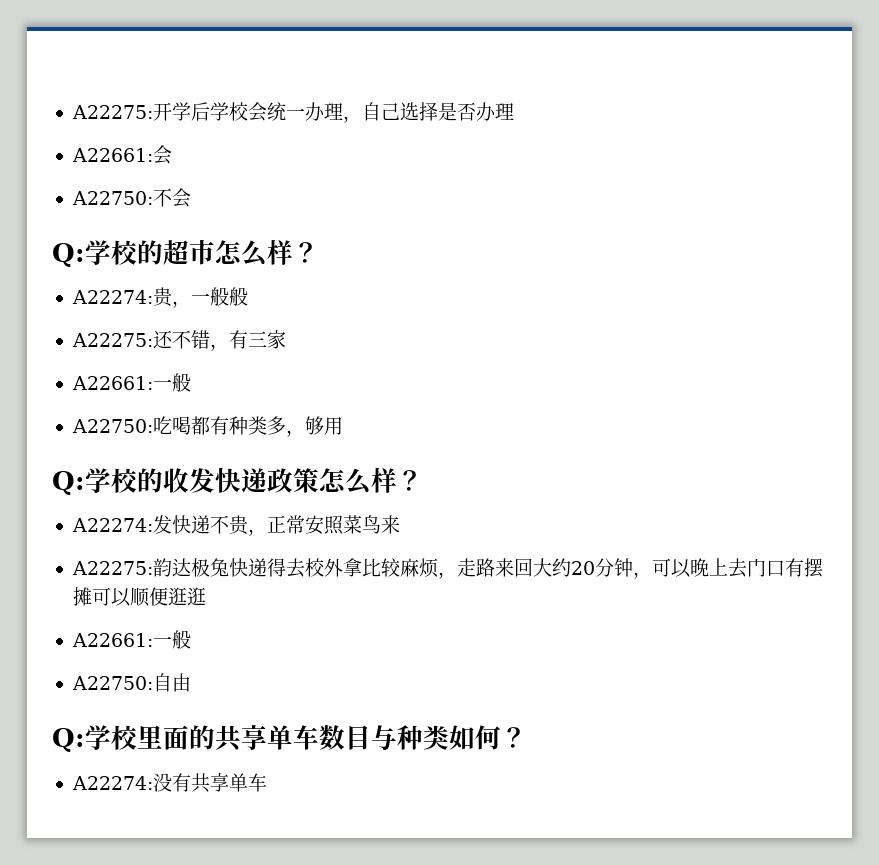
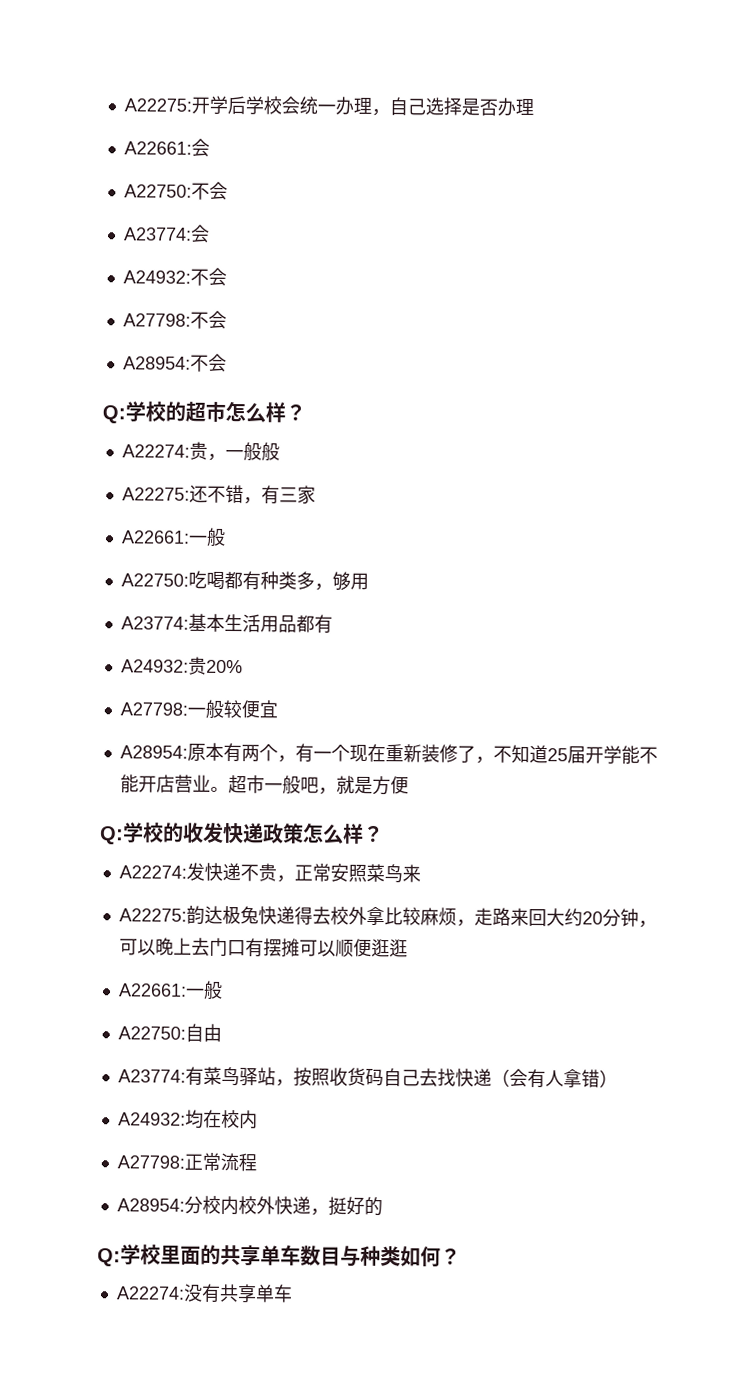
(191, 198) none -> [122,224,210,243] [122,267,227,286] [122,310,227,329] [122,353,227,372] // A23774:会 // A24932:不会 // A27798:不会 // A28954:不会
(343, 426) none -> [120,613,333,634] [120,656,243,675] [119,699,278,719] [119,742,658,765] [119,774,409,796] // A23774:基本生活用品都有 // A24932:贵20% // A27798:一般较便宜 // A28954:原本有两个，有一个现在重新装修了，不知道25届开学能不能开店营业。超市一般吧，就是方便
(191, 682) none -> [117,1066,618,1089] [117,1109,258,1130] [116,1152,257,1172] [116,1195,383,1217] // A23774:有菜鸟驿站，按照收货码自己去找快递（会有人拿错） // A24932:均在校内 // A27798:正常流程 // A28954:分校内校外快递，挺好的

